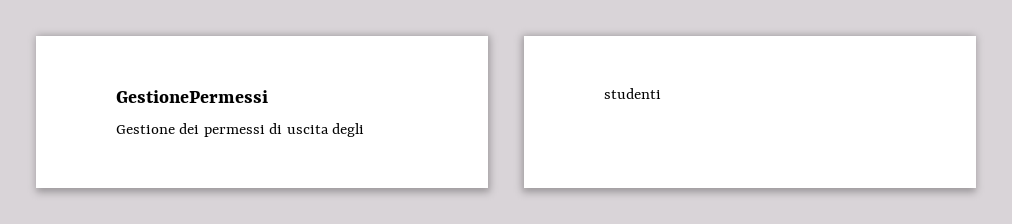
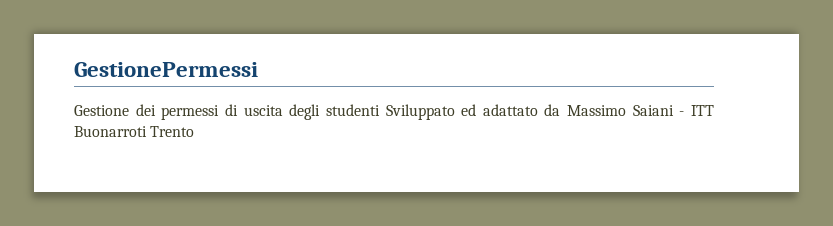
(661, 93) none -> [385,104,714,120] [74,126,195,137] Sviluppato ed adattato da Massimo Saiani - ITT Buonarroti Trento

